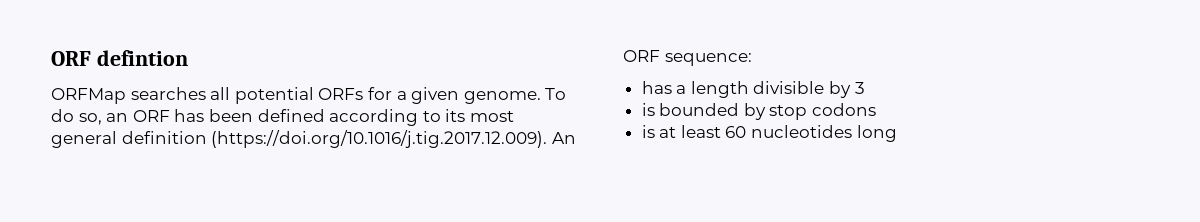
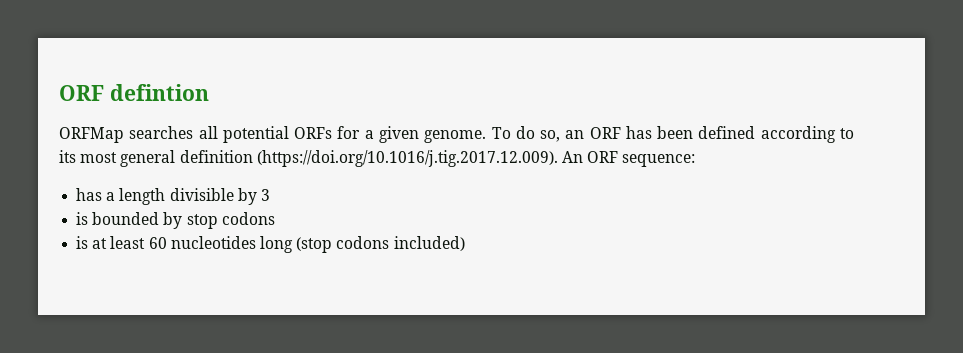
(897, 133) none -> [296,236,465,253] (stop codons included)

